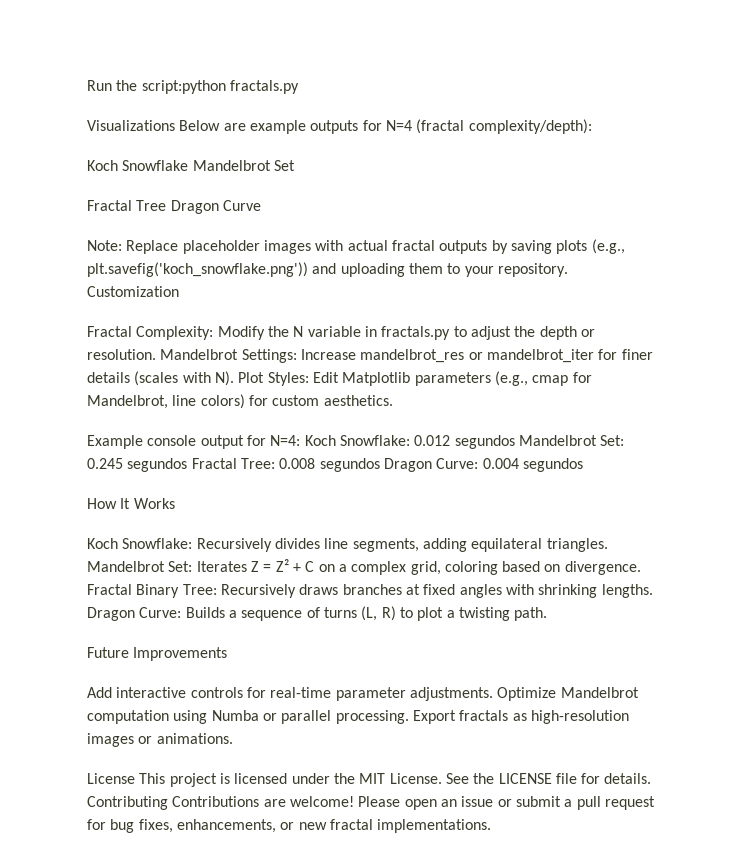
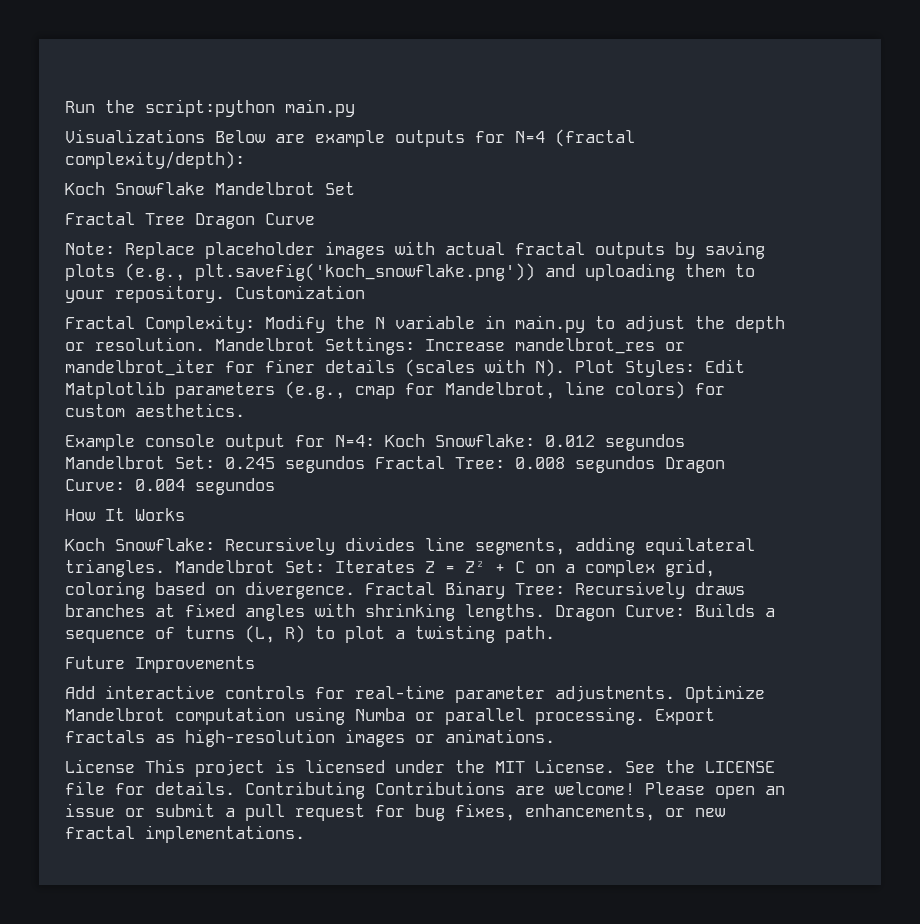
[229,80,299,94] fractals.py -> [285,99,355,117] main.py
[381,326,451,340] fractals.py -> [515,315,585,333] main.py

